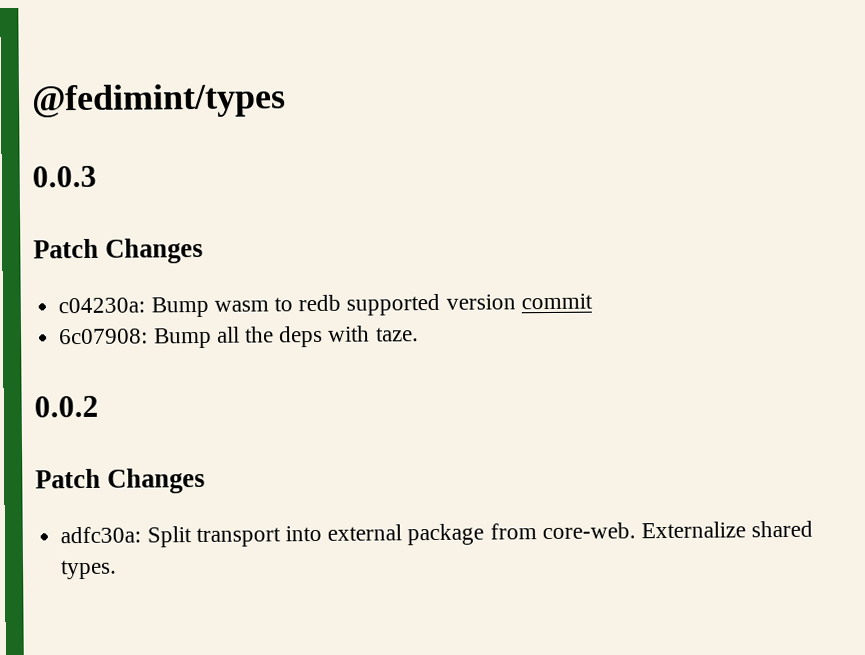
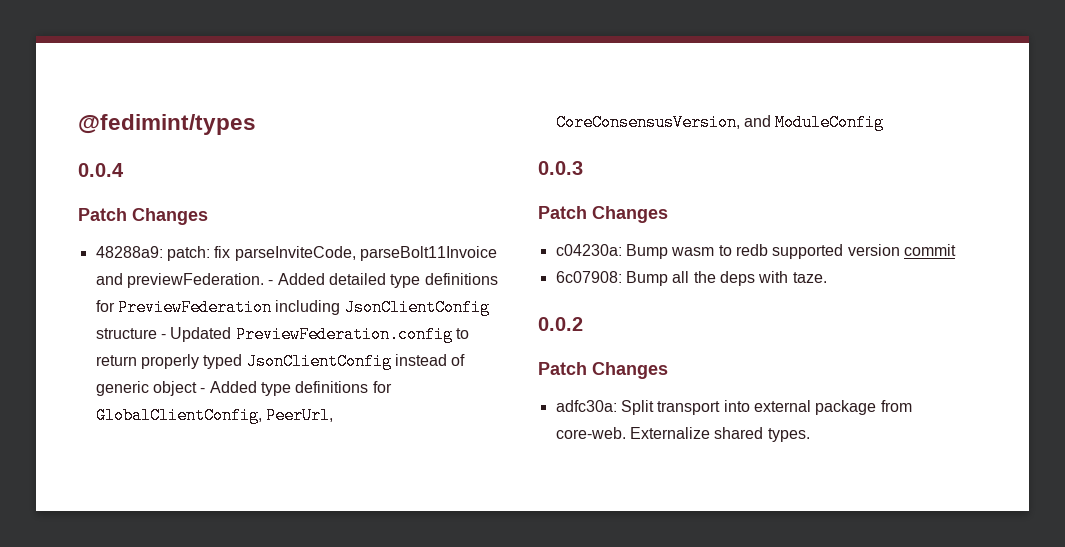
(286, 101) none -> [78,163,124,177] [78,208,208,225] [95,246,497,261] [95,273,498,288] [95,299,490,316] [95,326,469,343] [95,353,466,370] [95,381,392,396] [95,407,333,424] [555,114,885,131] // 0.0.4 // Patch Changes // 48288a9: patch: fix parseInviteCode, parseBolt11Invoice and previewFederation. - Added detailed type definitions for PreviewFederation including JsonClientConfig structure - Updated PreviewFederation.config to return properly typed JsonClientConfig instead of generic object - Added type definitions for GlobalClientConfig, PeerUrl, CoreConsensusVersion, and ModuleConfig

